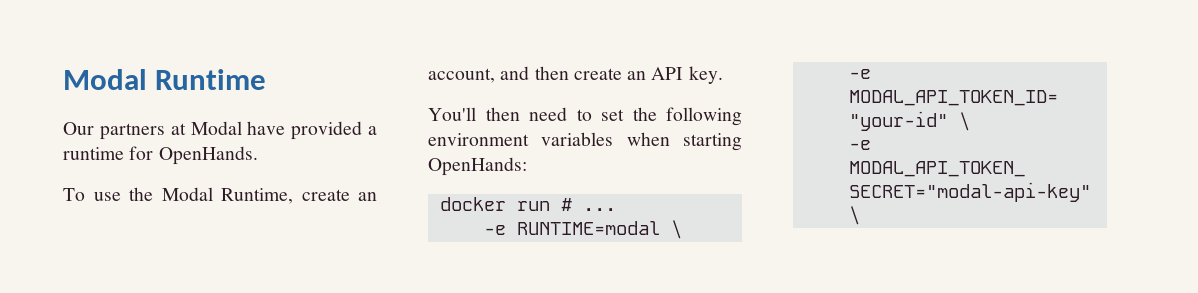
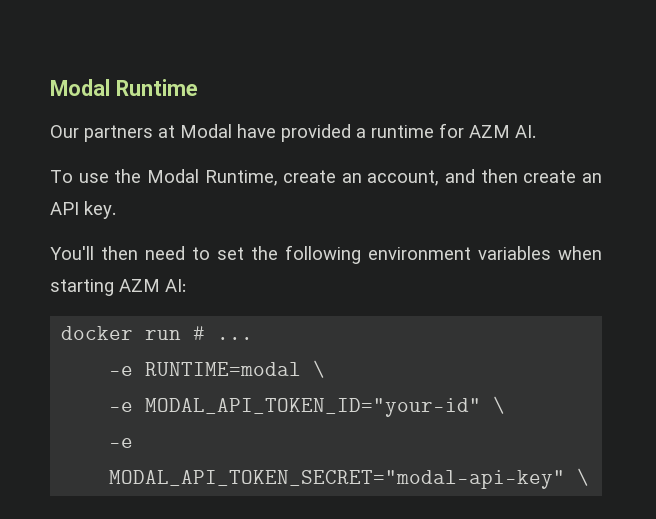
[158,146,258,165] OpenHands. -> [469,125,536,138] AZM AI.
[428,157,527,176] OpenHands: -> [119,279,186,292] AZM AI:

